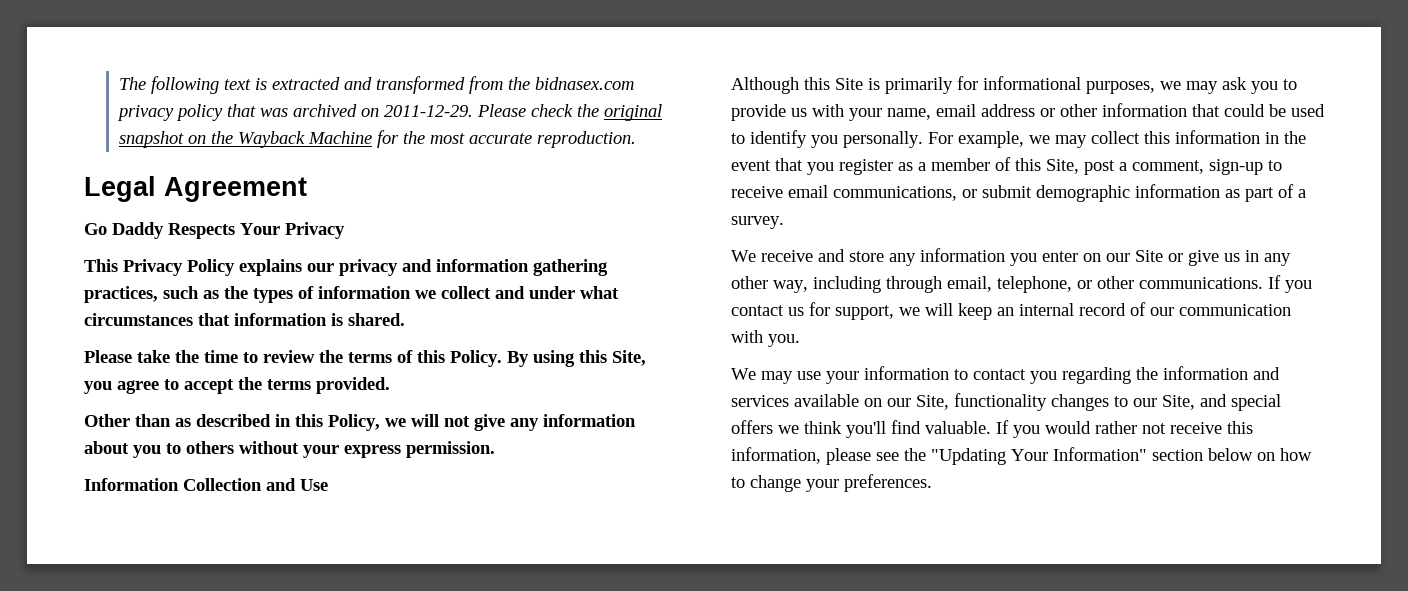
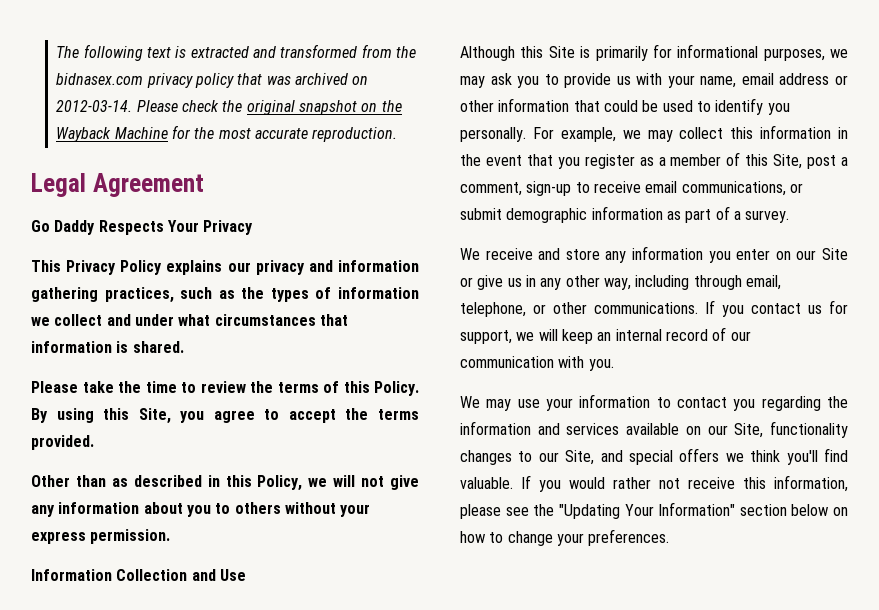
[384,105,474,117] 2011-12-29. -> [56,100,133,112] 2012-03-14.

